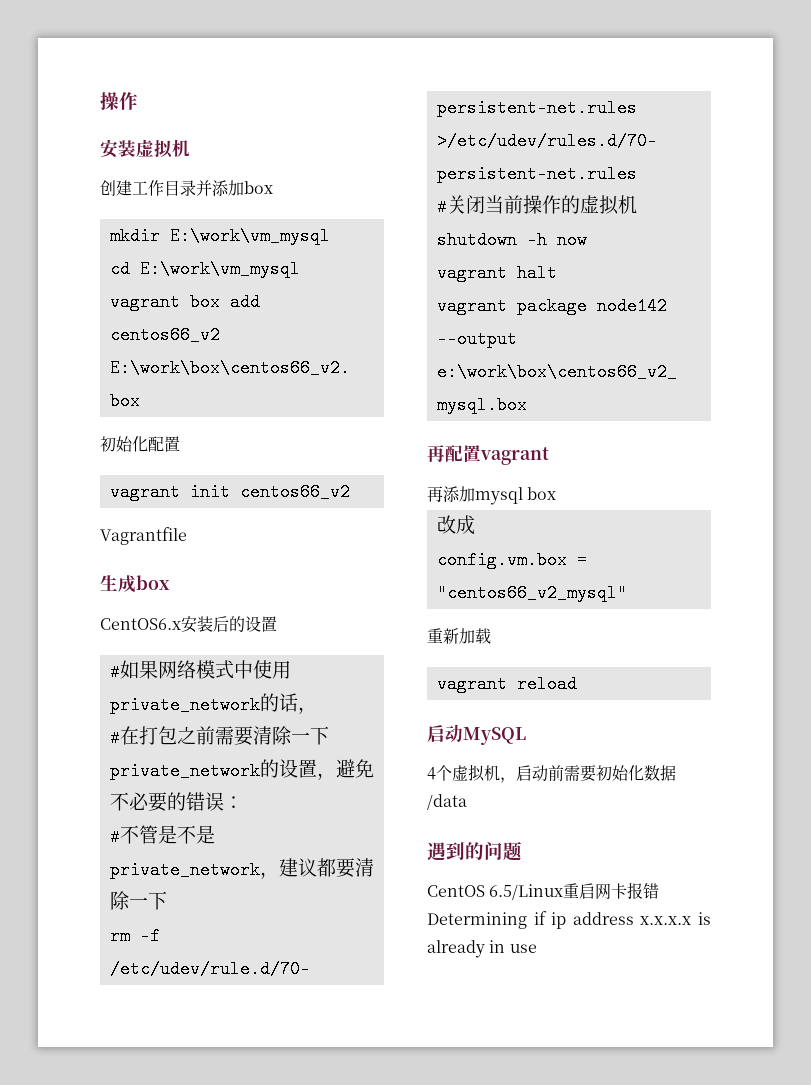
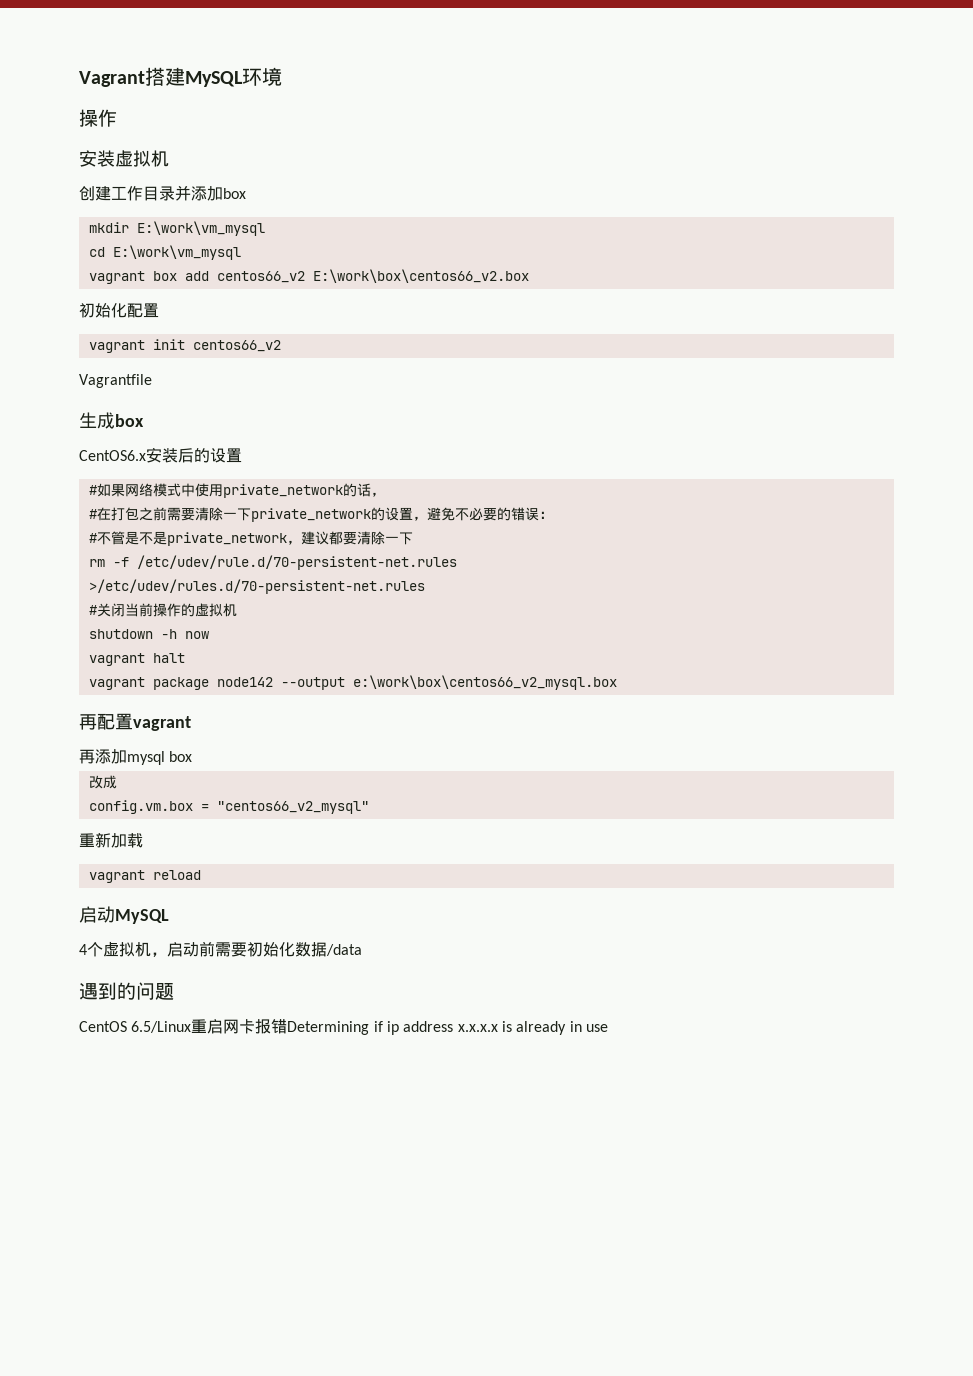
(100, 101) none -> [79,67,282,87] Vagrant搭建MySQL环境 //

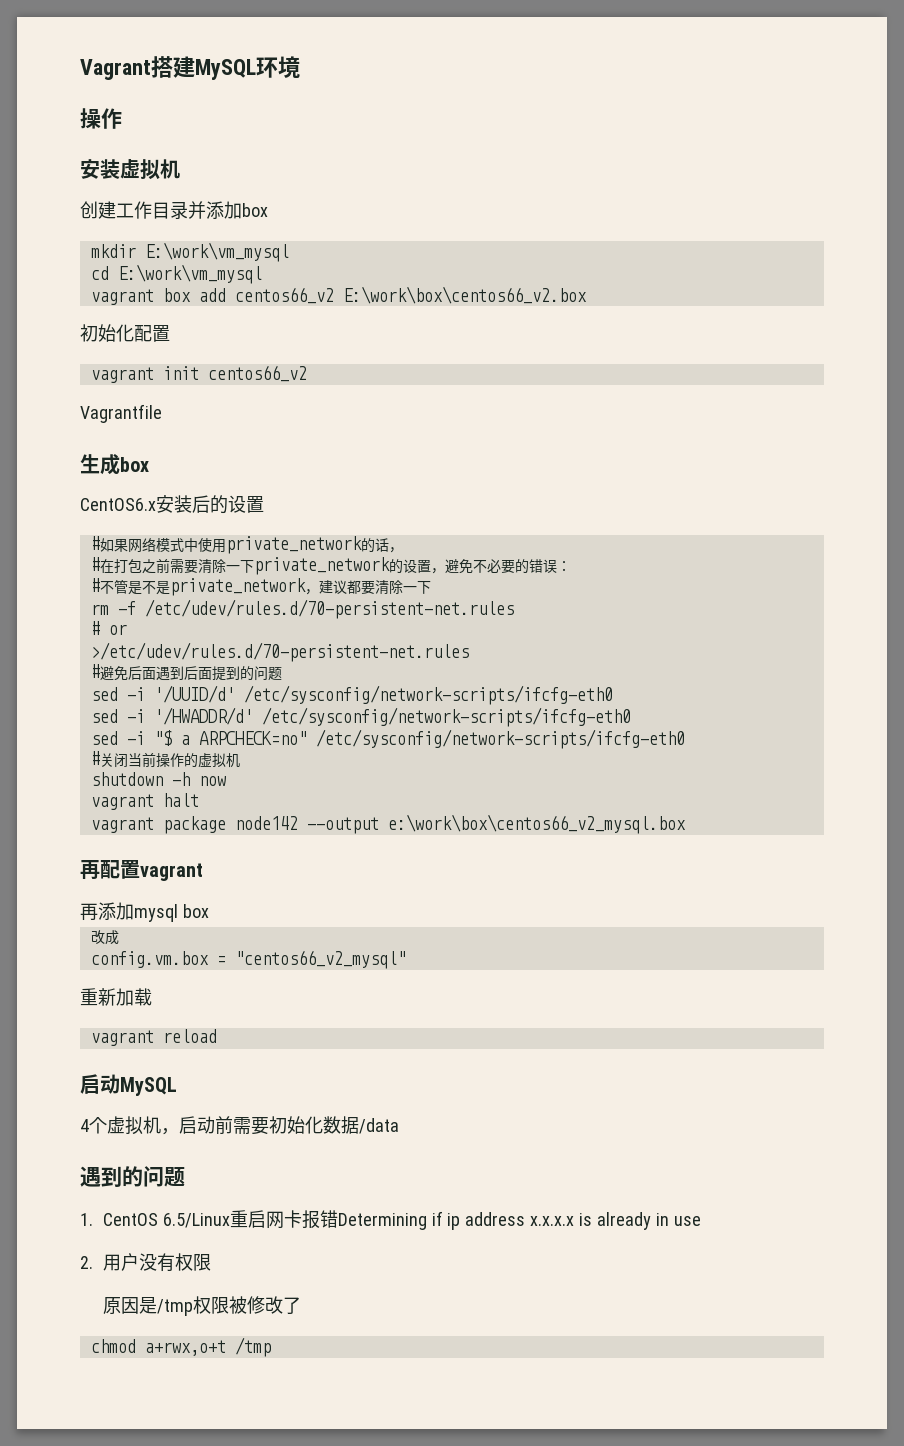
[136,555,457,570] [88,579,425,594] /etc/udev/rule.d/70-persistent-net.rules // >/etc/udev/rules.d/70-persistent-net.rules -> [144,599,514,619] [90,621,127,635] [90,642,469,662] [90,664,282,681] [90,685,613,705] [90,707,631,727] [90,729,685,749] /etc/udev/rules.d/70-persistent-net.rules // # or // >/etc/udev/rules.d/70-persistent-net.rules // #避免后面遇到后面提到的问题 // sed -i '/UUID/d' /etc/sysconfig/network-scripts/ifcfg-eth0 // sed -i '/HWADDR/d' /etc/sysconfig/network-scripts/ifcfg-eth0 // sed -i "$ a ARPCHECK=no" /etc/sysconfig/network-scripts/ifcfg-eth0
(174, 991) none -> [80,1213,93,1226] 1.
(608, 1028) none -> [80,1253,211,1272] [102,1296,301,1316] [90,1337,271,1357] // 2.用户没有权限 // 原因是/tmp权限被修改了 // chmod a+rwx,o+t /tmp

